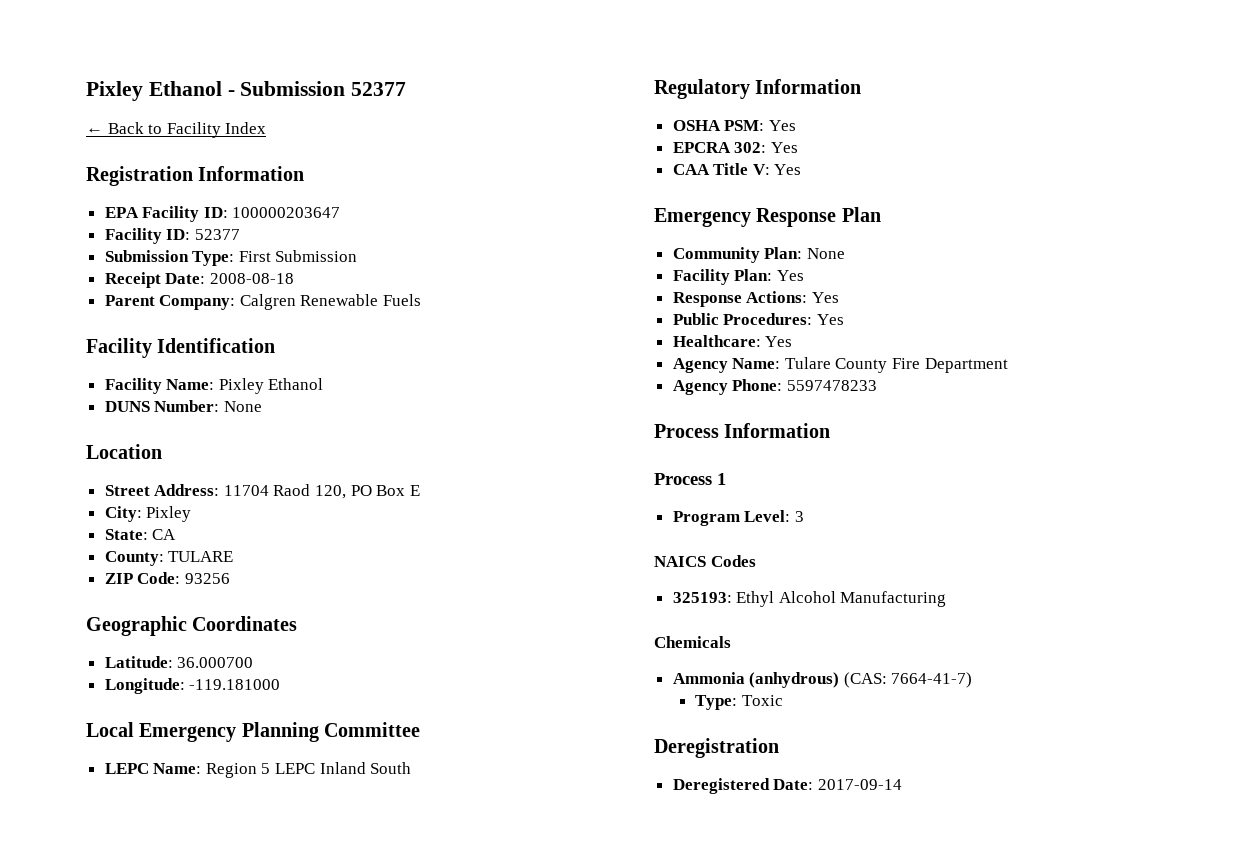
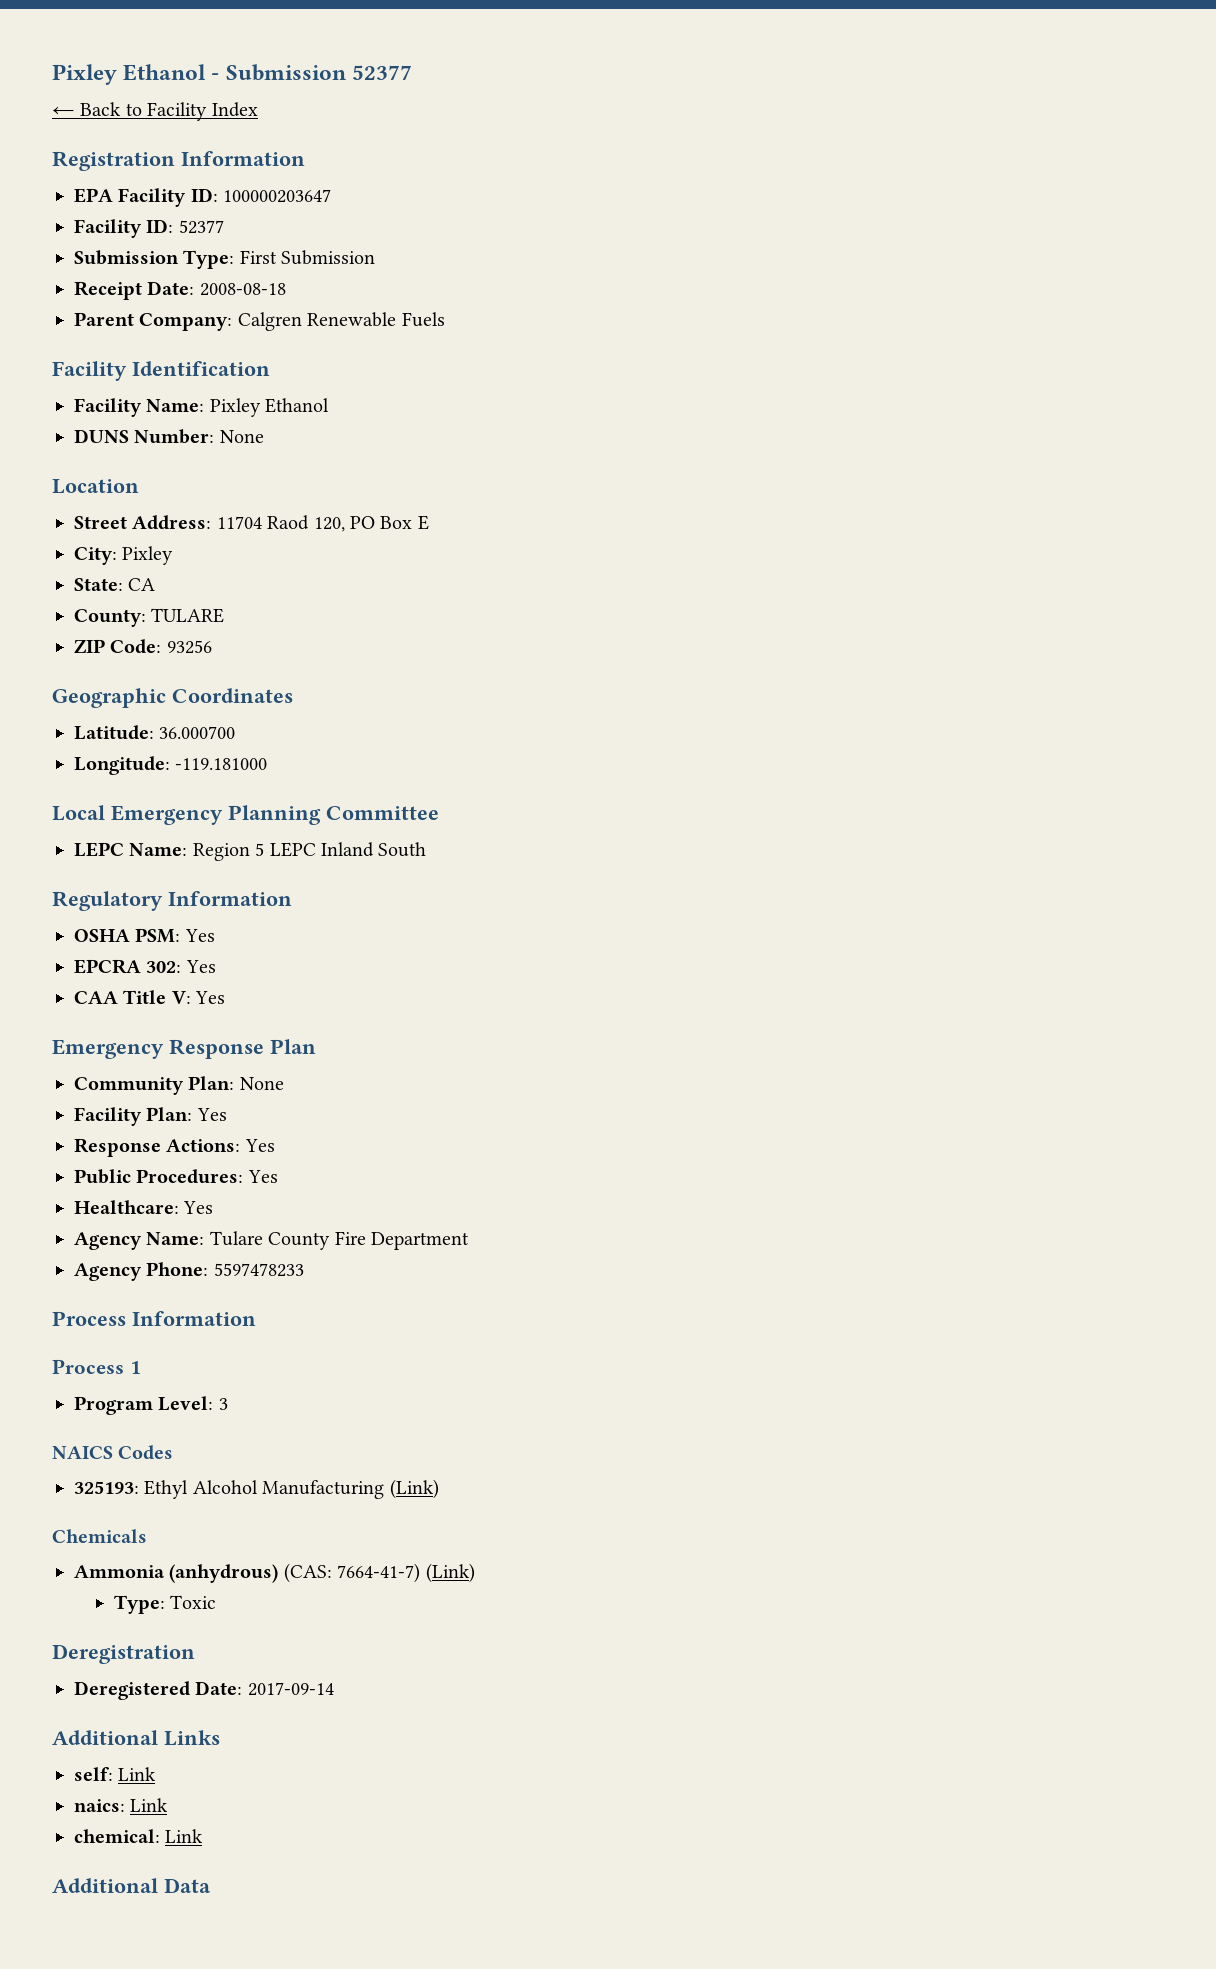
(947, 599) none -> [389,1479,439,1499] (Link)
(973, 680) none -> [425,1563,475,1583] (Link)
(902, 784) none -> [52,1730,220,1746] [74,1767,157,1781] [74,1798,169,1812] [74,1829,204,1843] [52,1878,211,1893] // Additional Links // self: Link // naics: Link // chemical: Link // Additional Data

